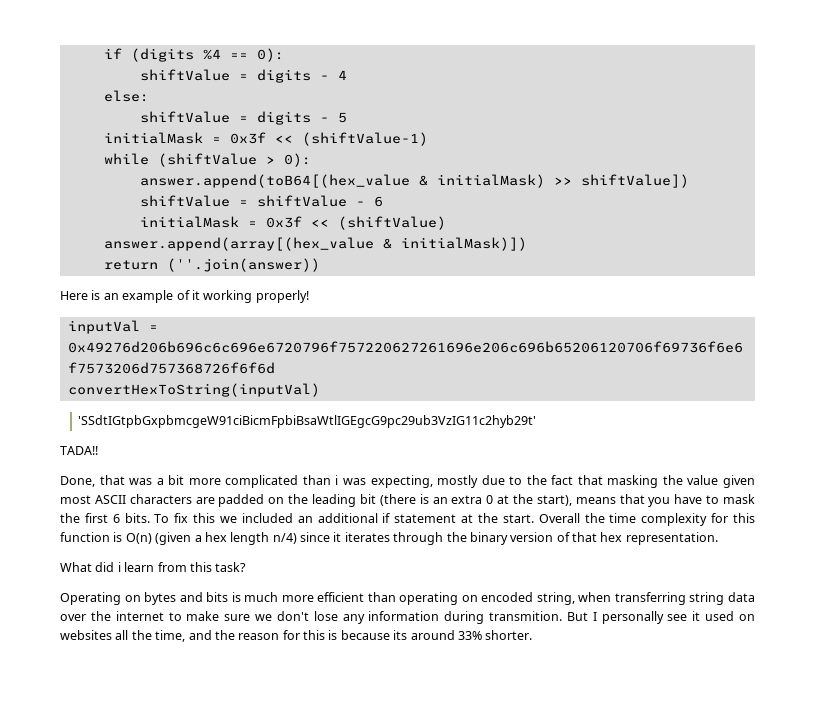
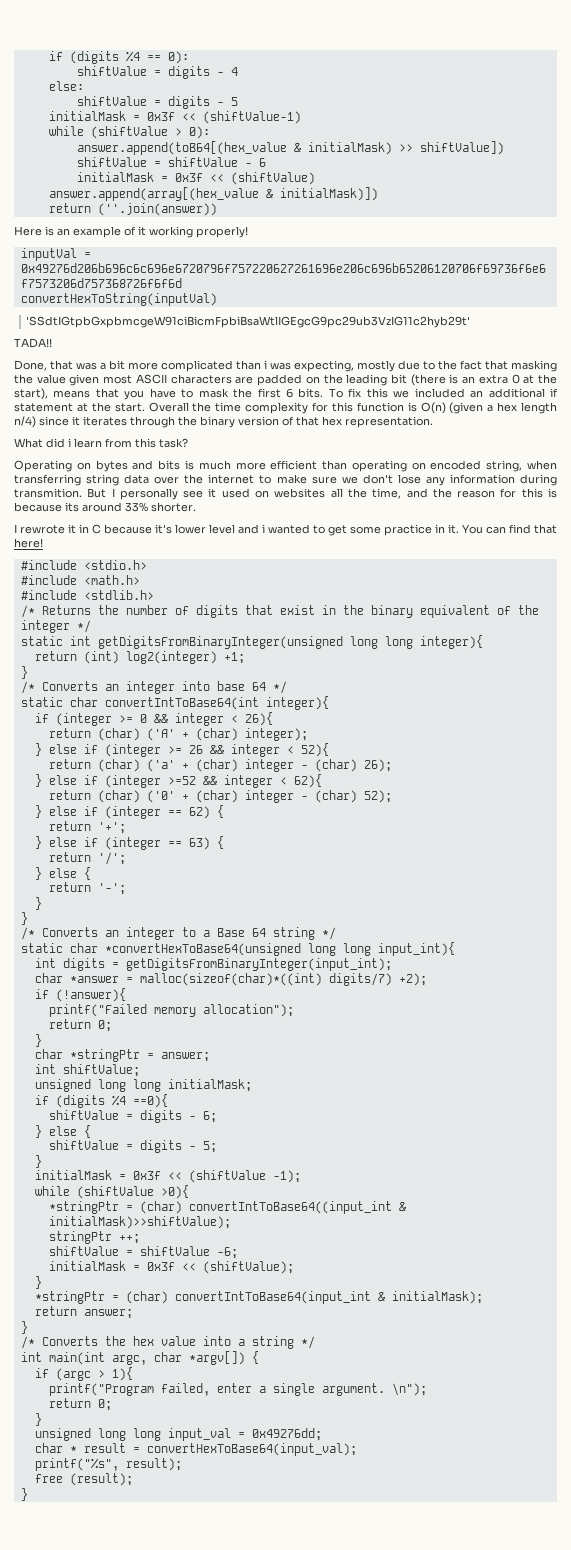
(533, 635) none -> [14,524,557,536] [14,538,43,548] [20,560,147,570] [20,575,140,585] [20,590,154,600] [20,605,539,618] [20,620,91,633] [20,635,483,649] [34,651,245,664] [20,666,28,679] [20,681,287,694] [20,696,329,710] [34,712,273,726] [48,728,308,741] [34,743,329,757] [48,759,392,772] [34,774,322,788] [48,790,392,803] [34,805,224,819] [48,821,126,834] [34,836,224,850] [48,852,126,865] [34,867,91,880] [48,882,126,895] [34,897,42,910] [20,912,28,925] [20,927,336,940] [20,942,455,956] [34,958,392,971] [34,973,427,986] [34,988,126,1002] [48,1004,294,1017] [48,1019,112,1032] [34,1034,42,1047] [34,1049,210,1062] [34,1064,140,1077] [34,1079,252,1092] [34,1094,168,1108] [48,1110,217,1123] [34,1125,91,1138] [48,1140,217,1153] [34,1155,42,1168] [34,1170,301,1183] [34,1185,189,1199] [48,1201,406,1214] [48,1216,231,1229] [48,1231,140,1244] [48,1246,238,1259] [48,1261,294,1274] [34,1276,42,1289] [34,1291,483,1304] [34,1306,133,1319] [20,1321,28,1334] [20,1336,315,1349] [20,1351,259,1365] [34,1367,133,1381] [48,1383,427,1396] [48,1398,112,1411] [34,1413,42,1426] [34,1428,322,1441] [34,1443,357,1456] [34,1458,182,1471] [34,1473,133,1486] [20,1488,28,1501] // I rewrote it in C because it's lower level and i wanted to get some practice in it. You can find that here! // #include <stdio.h> // #include <math.h> // #include <stdlib.h> // /* Returns the number of digits that exist in the binary equivalent of the integer */ // static int getDigitsFromBinaryInteger(unsigned long long integer){ // return (int) log2(integer) +1; // } // /* Converts an integer into base 64 */ // static char convertIntToBase64(int integer){ // if (integer >= 0 && integer < 26){ // return (char) ('A' + (char) integer); // } else if (integer >= 26 && integer < 52){ // return (char) ('a' + (char) integer - (char) 26); // } else if (integer >=52 && integer < 62){ // return (char) ('0' + (char) integer - (char) 52); // } else if (integer == 62) { // return '+'; // } else if (integer == 63) { // return '/'; // } else { // return '-'; // } // } // /* Converts an integer to a Base 64 string */ // static char *convertHexToBase64(unsigned long long input_int){ // int digits = getDigitsFromBinaryInteger(input_int); // char *answer = malloc(sizeof(char)*((int) digits/7) +2); // if (!answer){ // printf("Failed memory allocation"); // return 0; // } // char *stringPtr = answer; // int shiftValue; // unsigned long long initialMask; // if (digits %4 ==0){ // shiftValue = digits - 6; // } else { // shiftValue = digits - 5; // } // initialMask = 0x3f << (shiftValue -1); // while (shiftValue >0){ // *stringPtr = (char) convertIntToBase64((input_int & initialMask)>>shiftValue); // stringPtr ++; // shiftValue = shiftValue -6; // initialMask = 0x3f << (shiftValue); // } // *stringPtr = (char) convertIntToBase64(input_int & initialMask); // return answer; // } // /* Converts the hex value into a string */ // int main(int argc, char *argv[]) { // if (argc > 1){ // printf("Program failed, enter a single argument. \n"); // return 0; // } // unsigned long long input_val = 0x49276dd; // char * result = convertHexToBase64(input_val); // printf("%s", result); // free (result); // }

